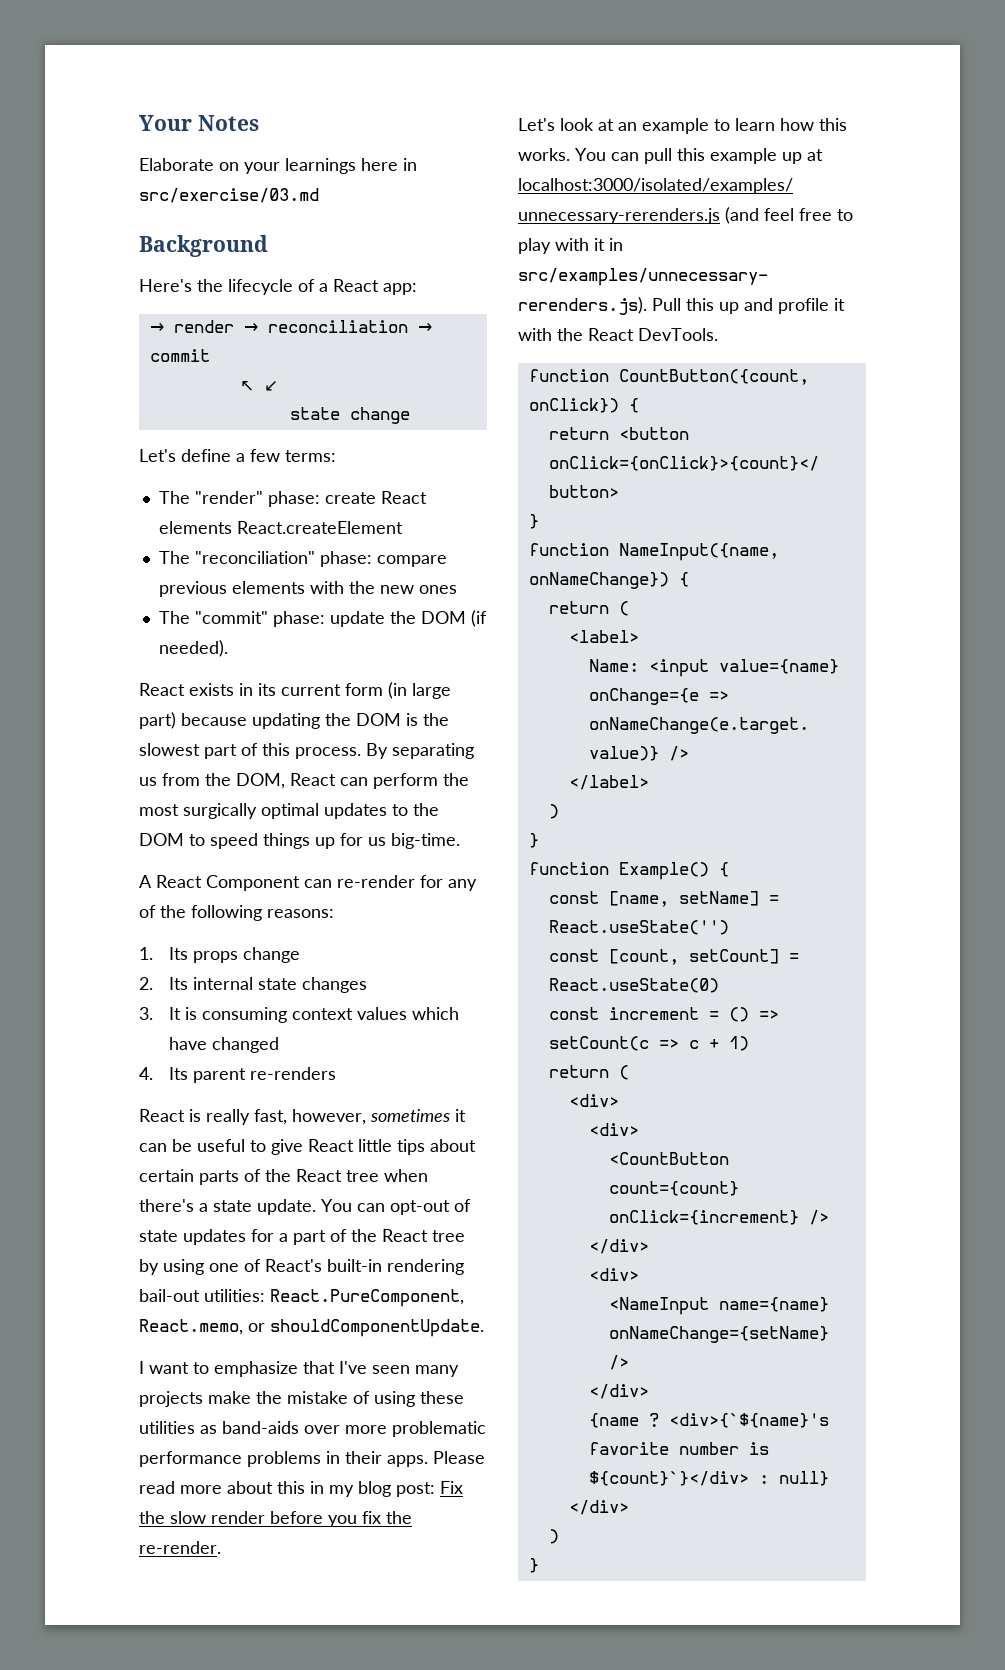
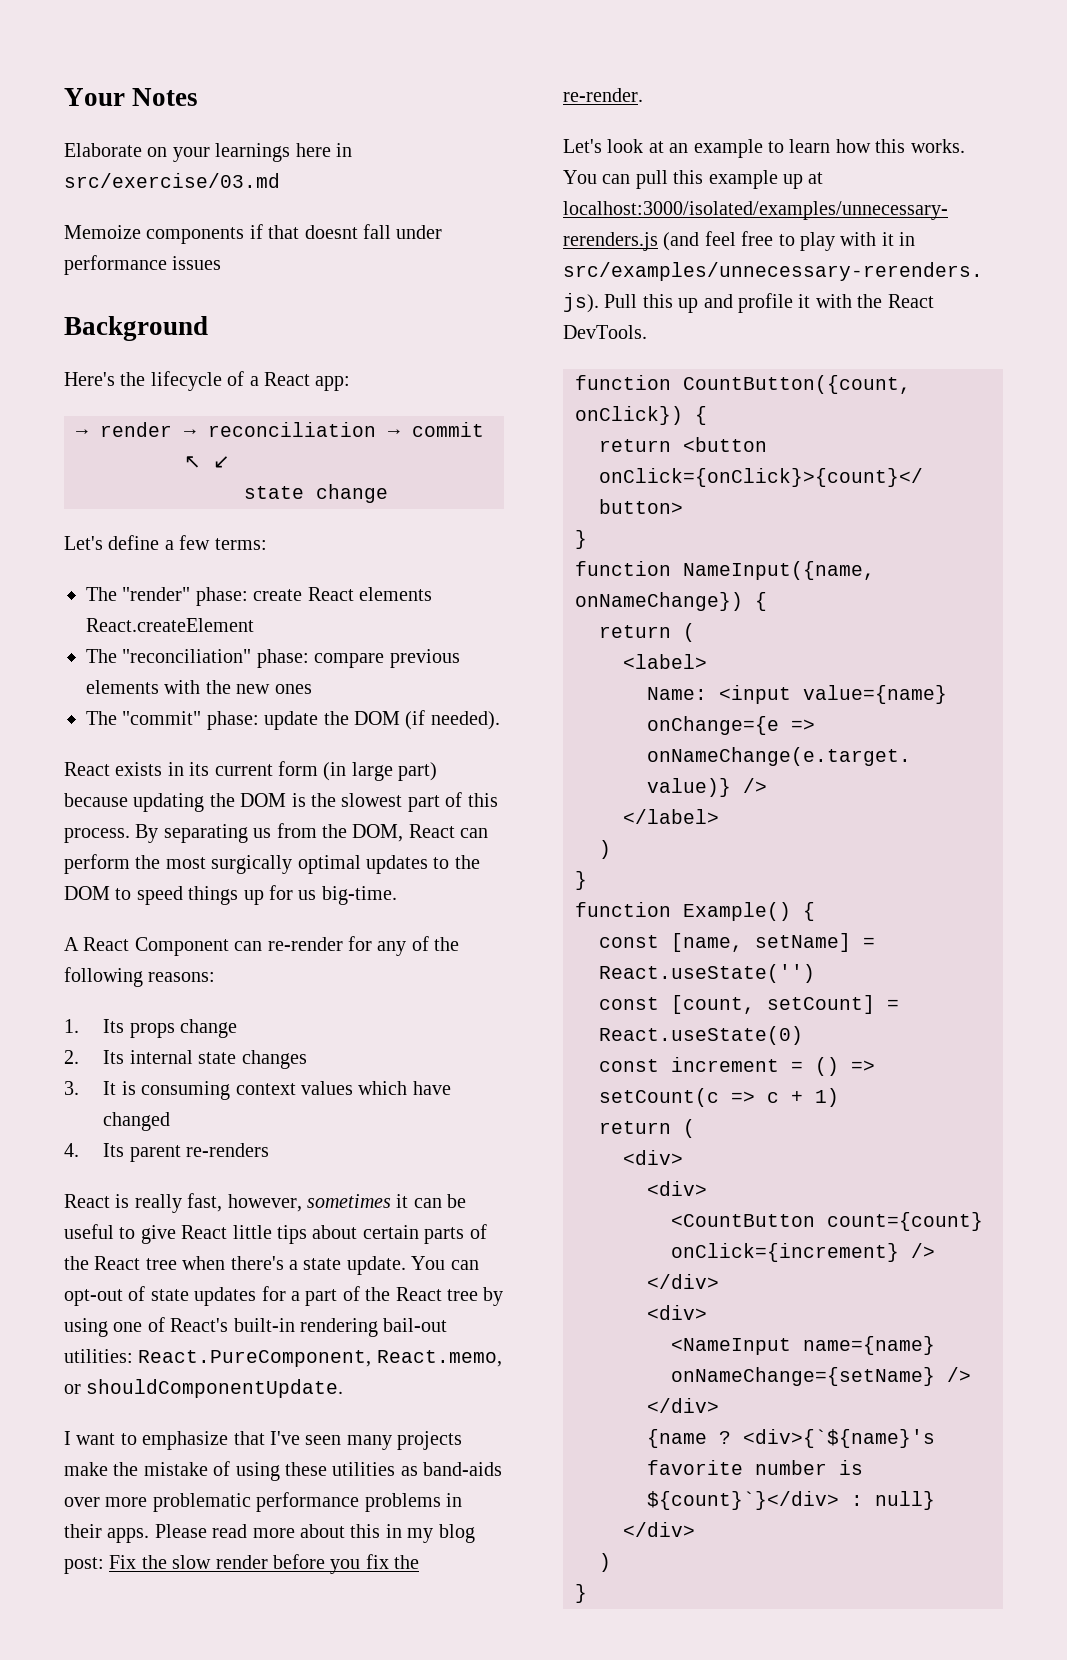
(319, 195) none -> [64,224,443,244] [64,255,222,275] // Memoize components if that doesnt fall under performance issues

